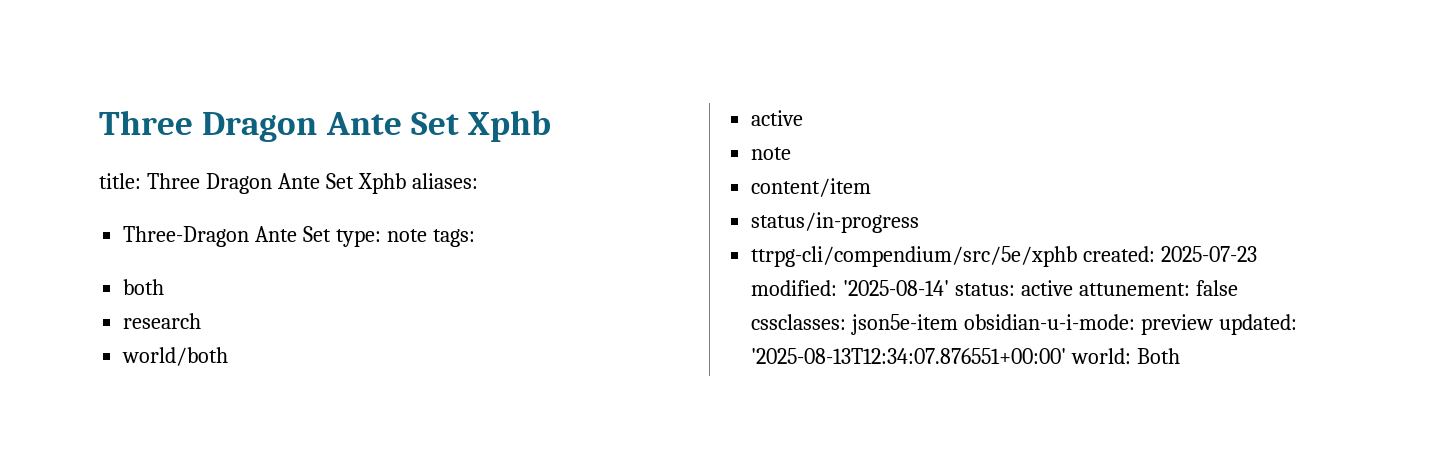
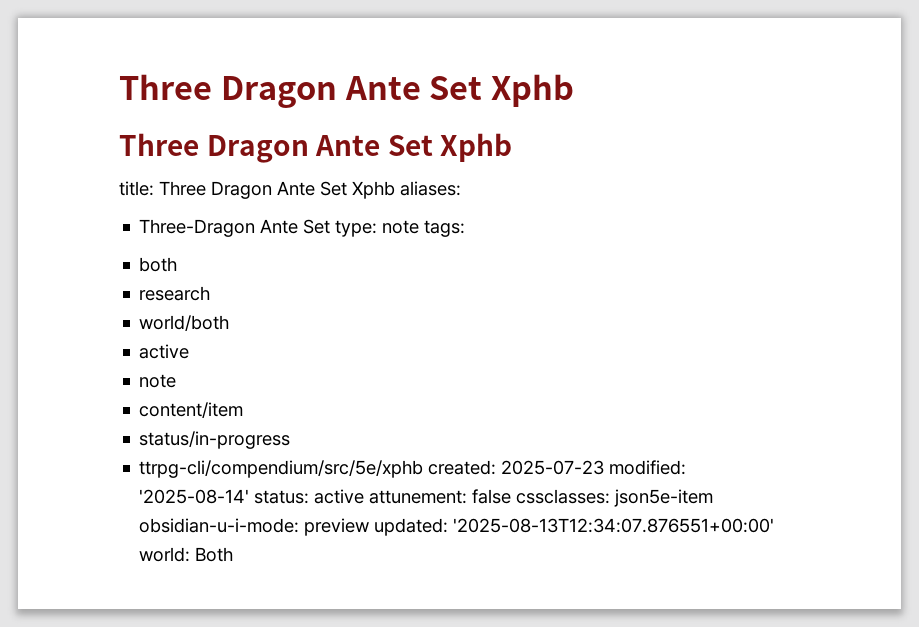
[99,110,552,142] Three Dragon Ante Set Xphb -> [119,74,575,108] [119,133,513,163] Three Dragon Ante Set Xphb // Three Dragon Ante Set Xphb

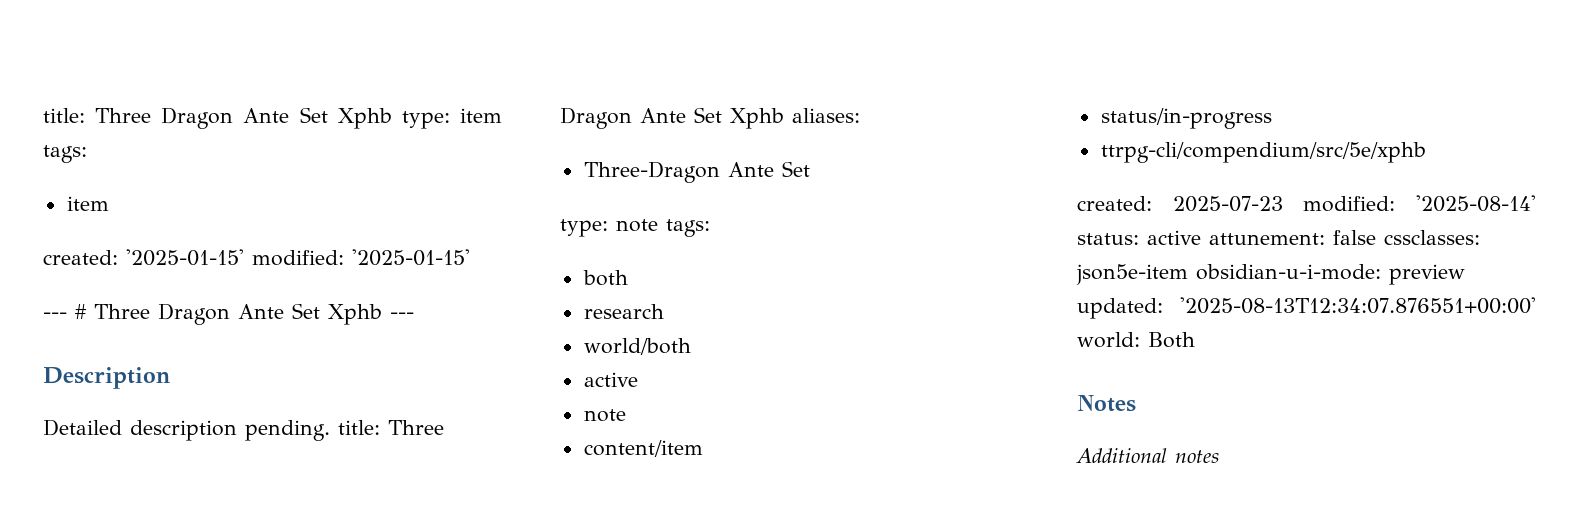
[119,74,575,108] [119,133,513,163] Three Dragon Ante Set Xphb // Three Dragon Ante Set Xphb // -> [43,107,503,129] [43,145,87,163] [66,196,109,211] [43,249,470,266] [43,303,414,325] [43,367,171,389] [43,419,330,441] title: Three Dragon Ante Set Xphb type: item tags: // item // created: '2025-01-15' modified: '2025-01-15' // --- # Three Dragon Ante Set Xphb --- // Description // Detailed description pending.
(331, 226) none -> (810, 169) //
(424, 469) none -> (1426, 152) //
(234, 554) none -> [1077,395,1136,412] [1076,448,1219,463] // Notes // Additional notes

